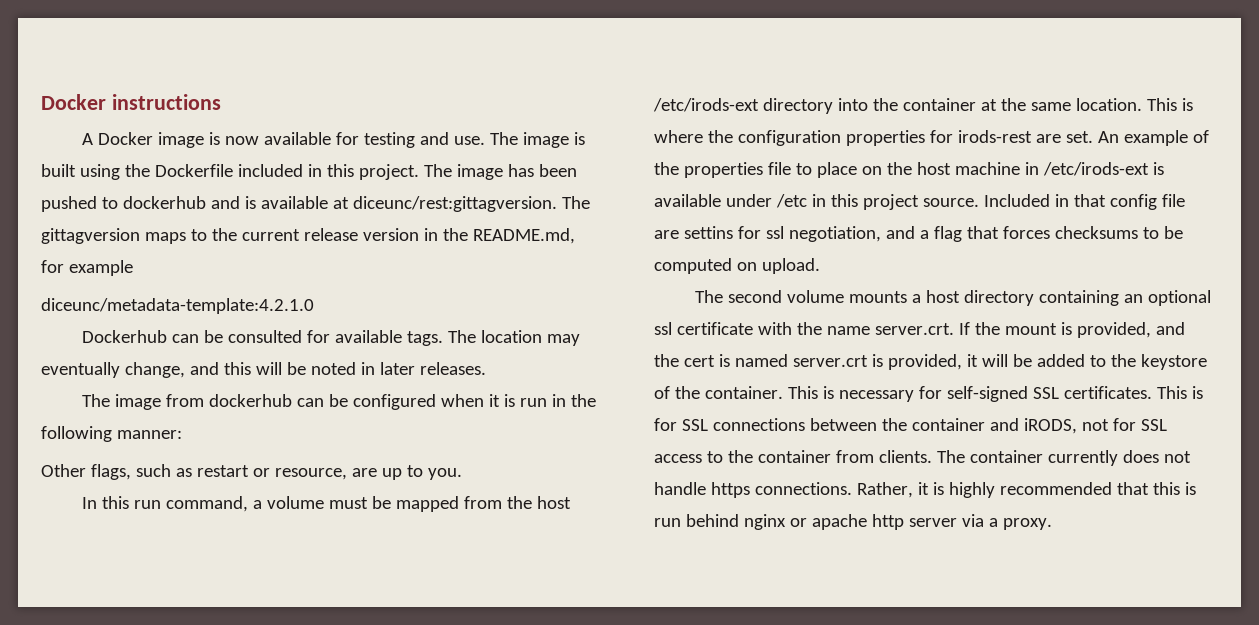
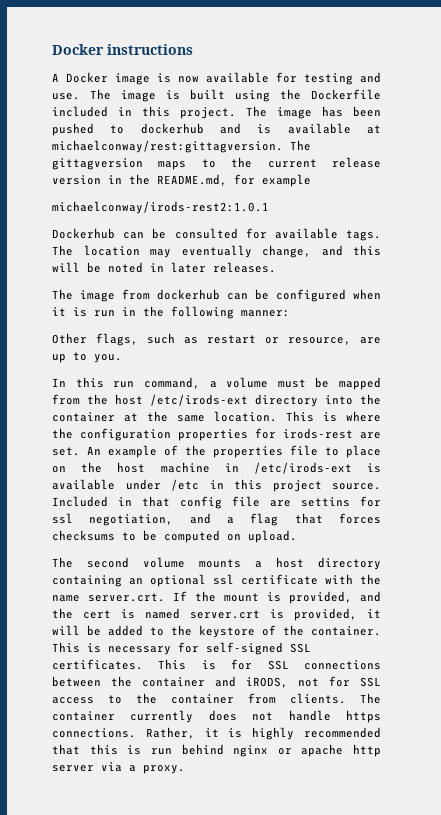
[352,196,557,212] diceunc/rest:gittagversion. -> [52,140,283,153] michaelconway/rest:gittagversion.
[41,298,314,314] diceunc/metadata-template:4.2.1.0 -> [52,201,269,214] michaelconway/irods-rest2:1.0.1

